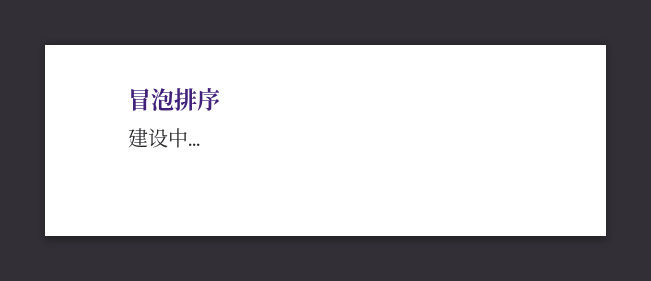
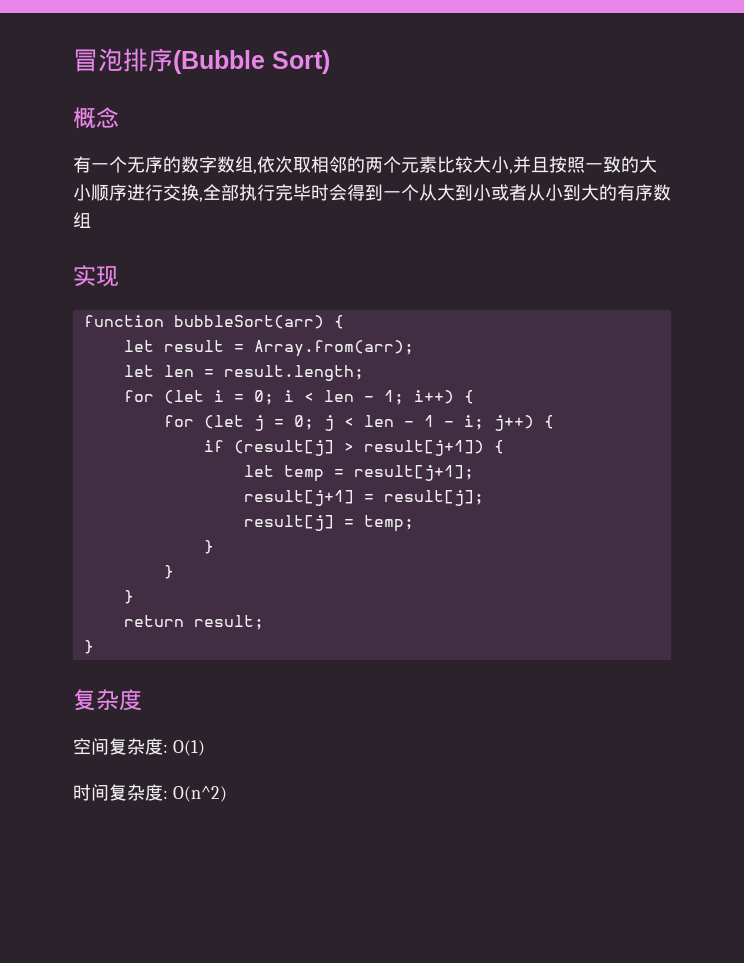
[128,128,200,148] // 建设中... -> [173,50,330,74] [73,107,119,129] [73,156,657,174] [73,184,671,202] [73,212,91,228] [73,265,119,287] [83,315,344,329] [123,340,414,357] [123,365,364,381] [123,390,474,405] [163,415,554,431] [203,440,504,456] [243,465,474,482] [243,490,484,506] [243,515,414,532] [203,540,214,554] [163,565,174,579] [123,590,134,604] [123,615,264,630] [83,640,94,654] [73,689,142,711] [73,738,205,756] [73,784,227,802] (Bubble Sort) // 概念 // 有一个无序的数字数组,依次取相邻的两个元素比较大小,并且按照一致的大小顺序进行交换,全部执行完毕时会得到一个从大到小或者从小到大的有序数组 // 实现 // function bubbleSort(arr) { // let result = Array.from(arr); // let len = result.length; // for (let i = 0; i < len - 1; i++) { // for (let j = 0; j < len - 1 - i; j++) { // if (result[j] > result[j+1]) { // let temp = result[j+1]; // result[j+1] = result[j]; // result[j] = temp; // } // } // } // return result; // } // 复杂度 // 空间复杂度: O(1) // 时间复杂度: O(n^2)

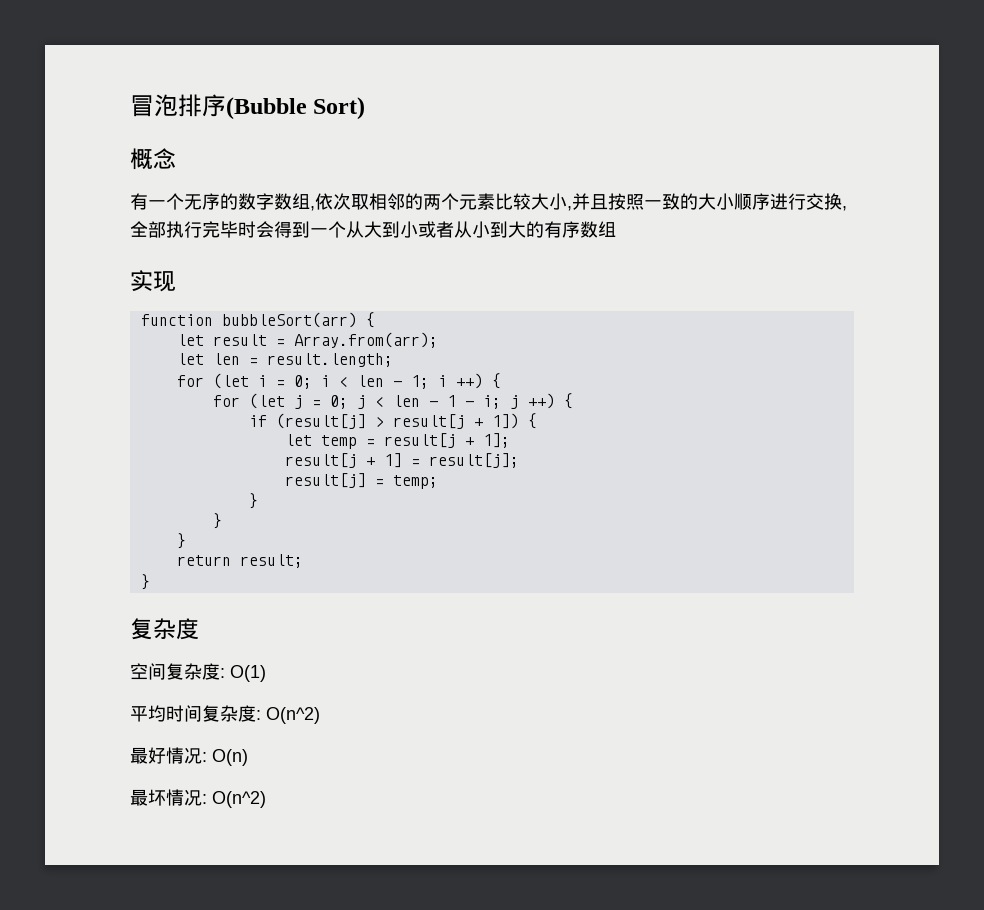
[413,390,454,404] i++) -> [437,373,483,389] i ++)
[493,415,534,431] j++) -> [509,393,555,409] j ++)
[363,440,484,456] result[j+1]) -> [392,413,519,429] result[j + 1])
[353,465,474,481] [243,490,354,506] result[j+1]; // result[j+1] -> [383,433,510,448] [284,453,402,468] result[j + 1]; // result[j + 1]
(205, 748) none -> [130,705,166,722] 平均
(227, 794) none -> [130,747,248,766] [130,789,266,808] // 最好情况: O(n) // 最坏情况: O(n^2)

